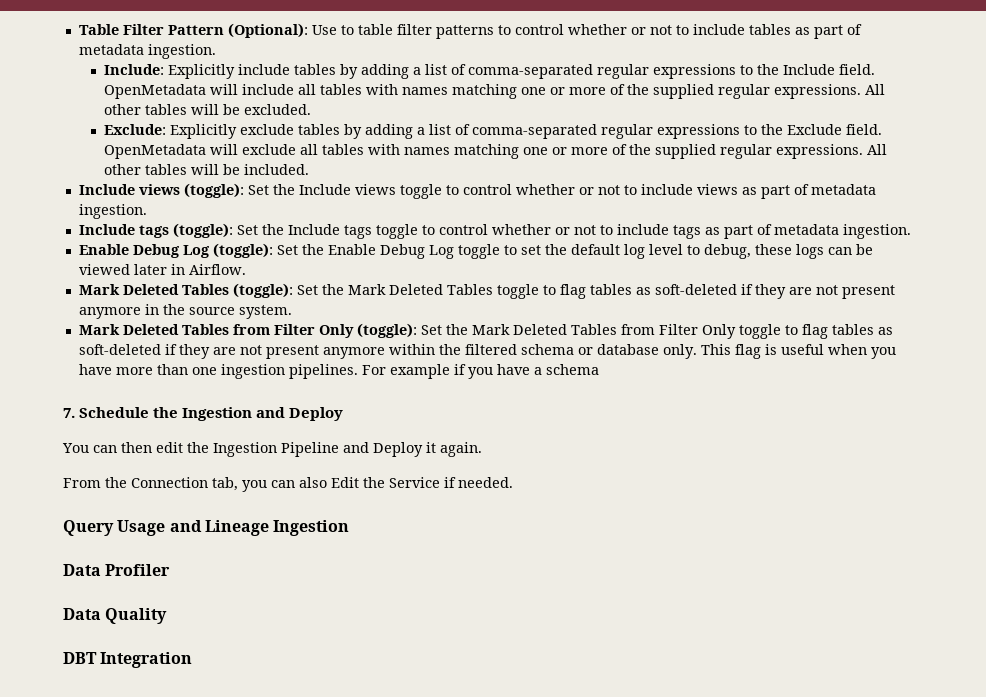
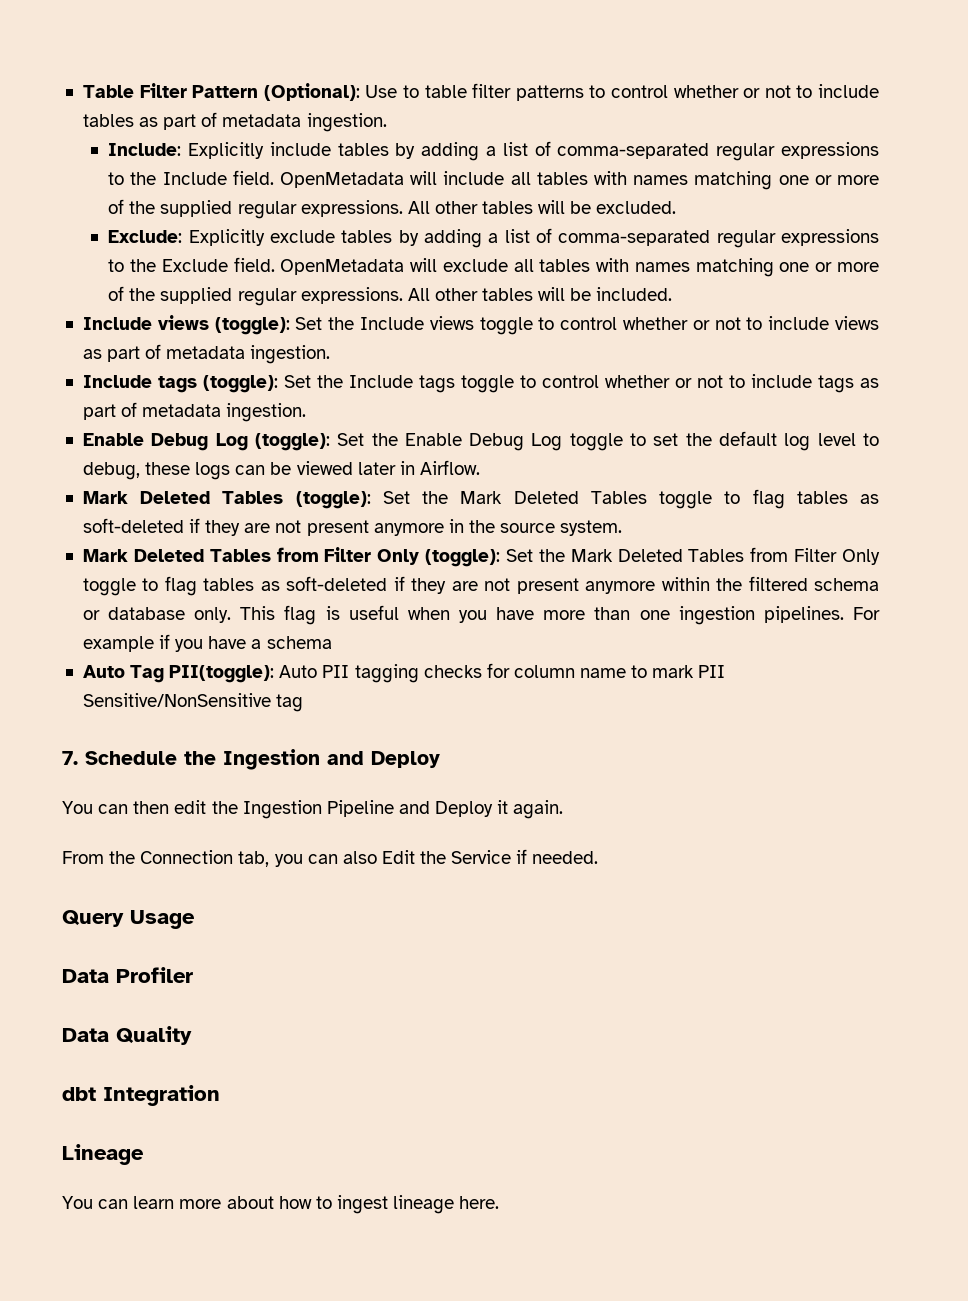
(599, 369) none -> [82,663,726,683] [82,693,304,712] // Auto Tag PII(toggle): Auto PII tagging checks for column name to mark PII Sensitive/NonSensitive tag
[169,520,350,536] and Lineage Ingestion -> (195, 919) none
[63,652,97,664] DBT -> [62,1087,96,1101] dbt
(193, 660) none -> [62,1144,144,1165] [62,1195,500,1214] // Lineage // You can learn more about how to ingest lineage here.

